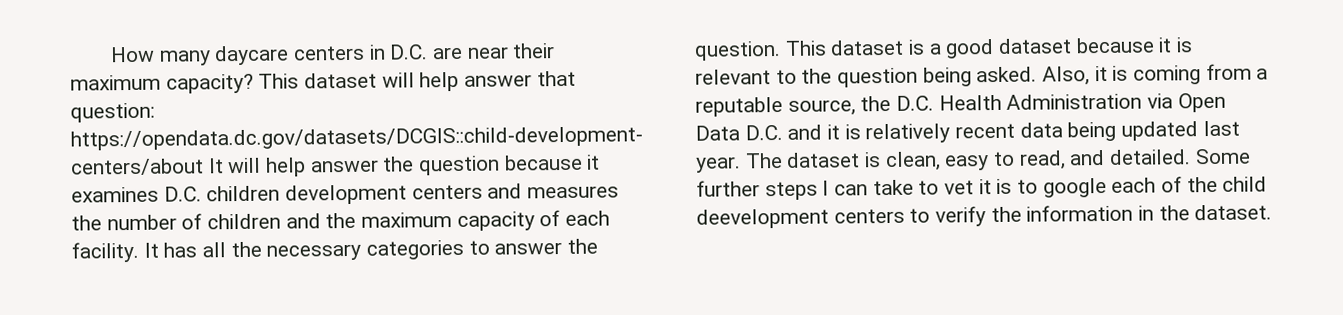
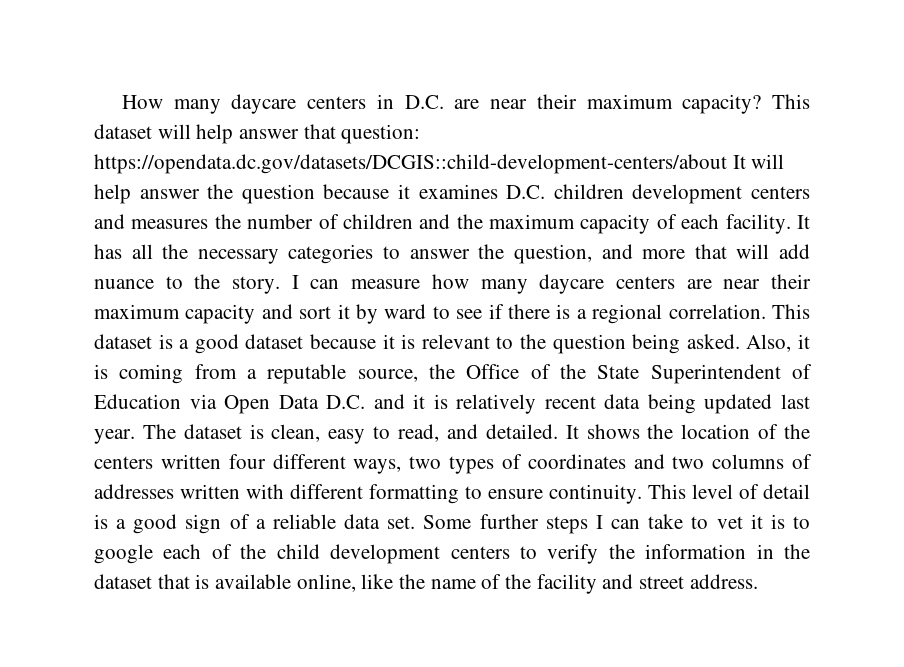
[694,40,781,61] question. -> [513,244,811,264] [94,274,812,294] [94,304,766,324] question, and more that will add nuance to the story. I can measure how many daycare centers are near their maximum capacity and sort it by ward to see if there is a regional correlation.
[896,93,1143,111] D.C. Health Administration -> [466,364,812,384] [94,394,181,409] Office of the State Superintendent of Education
(1192, 157) none -> [565,424,811,439] [94,454,813,474] [94,484,810,504] [94,514,416,534] It shows the location of the centers written four different ways, two types of coordinates and two columns of addresses written with different formatting to ensure continuity. This level of detail is a good sign of a reliable data set.
[696,208,829,229] deevelopment -> [330,544,441,564] development
[1194,204,1273,221] dataset. -> [94,574,758,594] dataset that is available online, like the name of the facility and street address.

